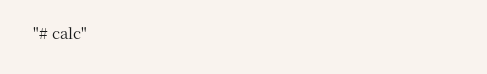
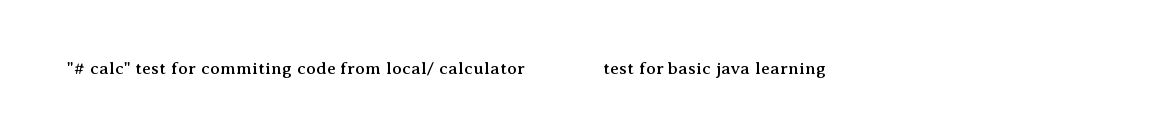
(88, 33) none -> [135,62,826,78] test for commiting code from local/ calculator test for basic java learning

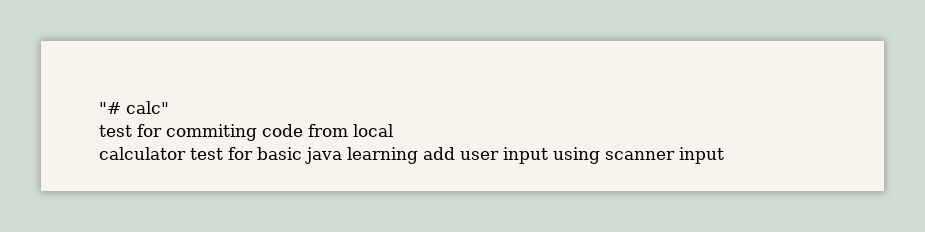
(131, 68) none -> (169, 107) //
[386,62,435,76] local/ -> [353,124,393,137] local //
(826, 70) none -> [423,147,724,164] add user input using scanner input

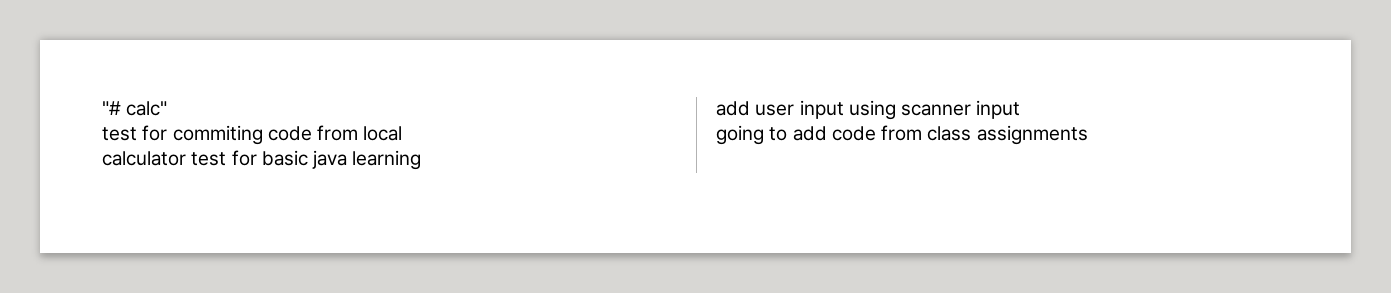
(418, 155) none -> (422, 160) //
(724, 155) none -> [716,125,1088,145] // going to add code from class assignments

